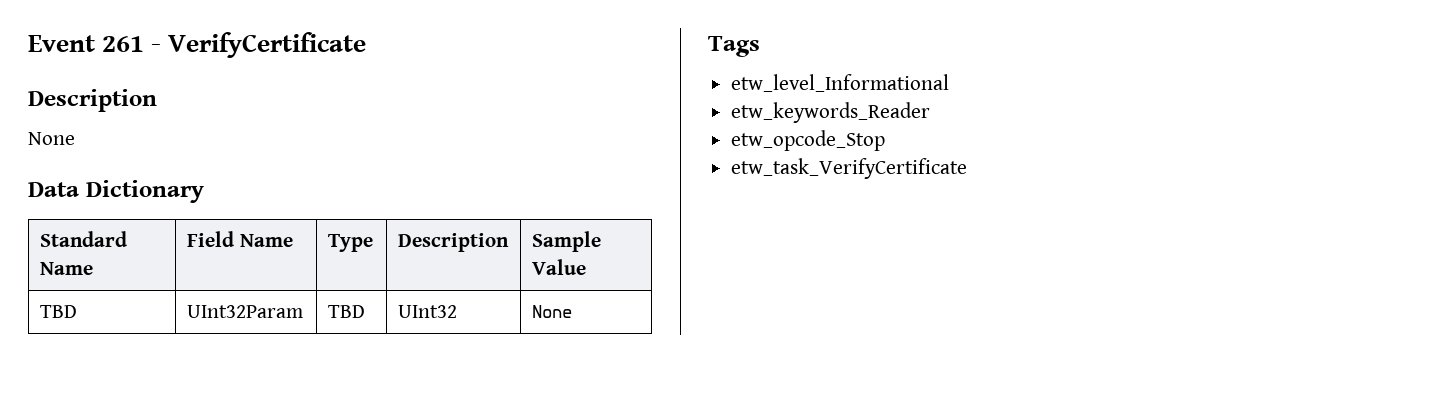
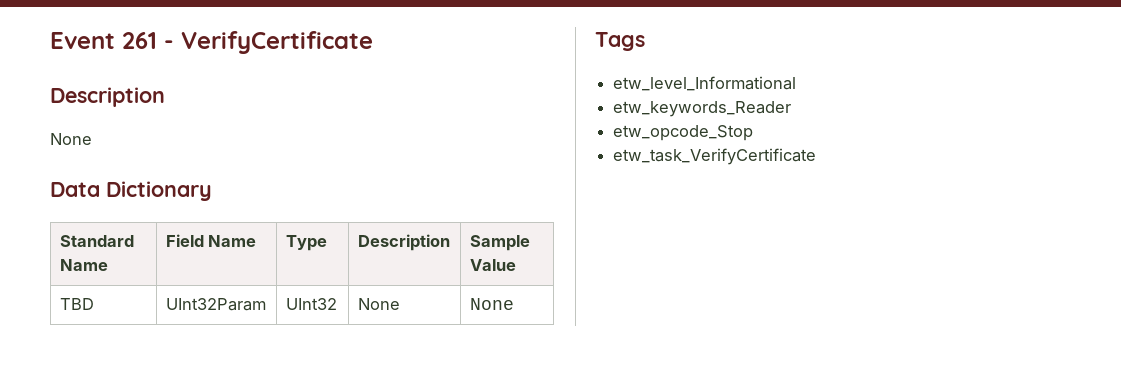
[327,305,365,318] [397,305,457,318] TBD | UInt32 -> [285,298,337,310] [357,298,400,310] UInt32 | None

